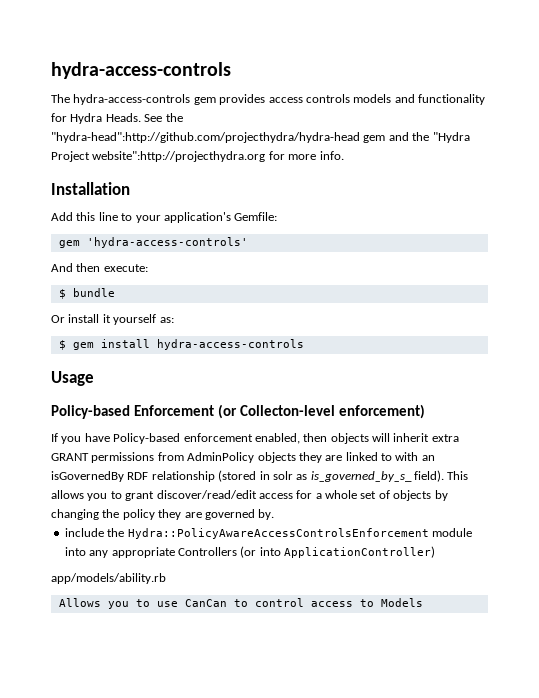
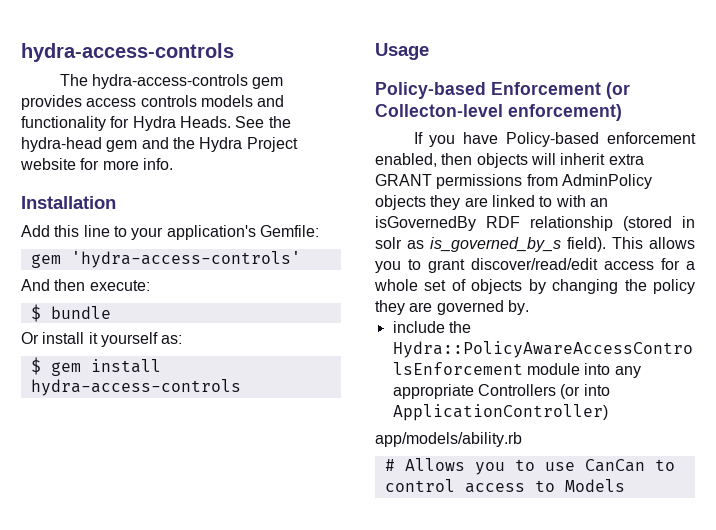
[51,132,360,143] "hydra-head":http://github.com/projecthydra/hydra-head -> [21,137,102,152] hydra-head
[432,132,470,143] [51,151,266,162] "Hydra Project website":http://projecthydra.org -> [199,137,298,152] [20,158,76,170] Hydra Project website
[310,471,412,482] is_governed_by_s_ -> [430,237,561,252] is_governed_by_s
(166, 578) none -> [384,459,395,471] #

